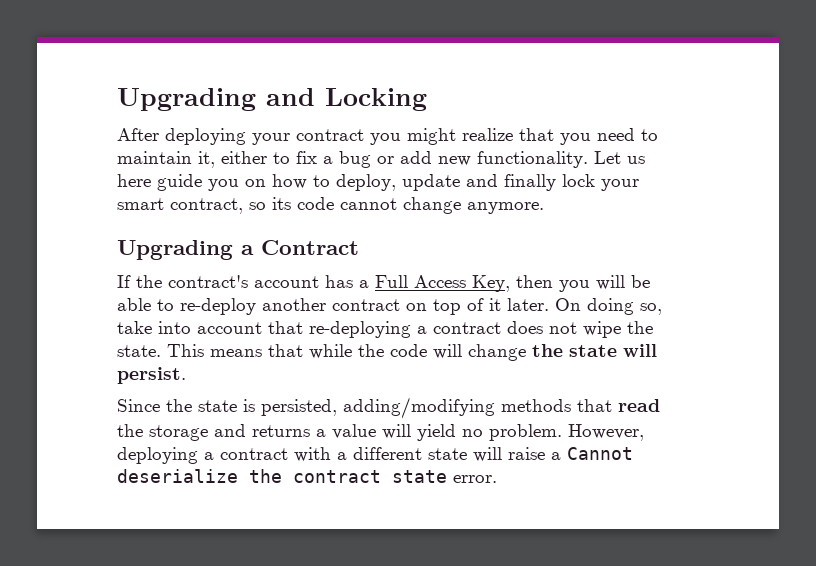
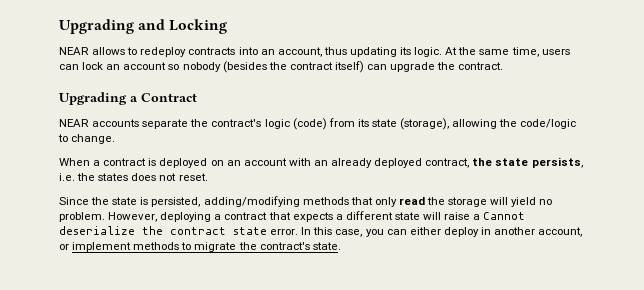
[117,128,658,145] [117,151,645,168] [117,174,639,191] [117,197,544,214] [117,240,359,260] [117,275,650,292] [117,298,662,315] [117,321,653,338] [117,344,657,361] [117,367,186,384] After deploying your contract you might realize that you need to maintain it, either to fix a bug or add new functionality. Let us here guide you on how to deploy, update and finally lock your smart contract, so its code cannot change anymore. // Upgrading a Contract // If the contract's account has a Full Access Key, then you will be able to re-deploy another contract on top of it later. On doing so, take into account that re-deploying a contract does not wipe the state. This means that while the code will change the state will persist. -> [59,47,570,57] [59,61,504,73] [59,92,197,105] [59,118,577,130] [58,134,116,144] [59,157,583,168] [59,173,208,181] NEAR allows to redeploy contracts into an account, thus updating its logic. At the same time, users can lock an account so nobody (besides the contract itself) can upgrade the contract. // Upgrading a Contract // NEAR accounts separate the contract's logic (code) from its state (storage), allowing the code/logic to change. // When a contract is deployed on an account with an already deployed contract, the state persists, i.e. the states does not reset.
(612, 405) none -> [374,197,397,207] only
[214,424,376,439] and returns a value -> (488, 202) none
[294,447,331,462] with -> [268,212,333,222] that expects
(497, 479) none -> [301,227,583,237] [59,242,341,252] In this case, you can either deploy in another account, or implement methods to migrate the contract's state.

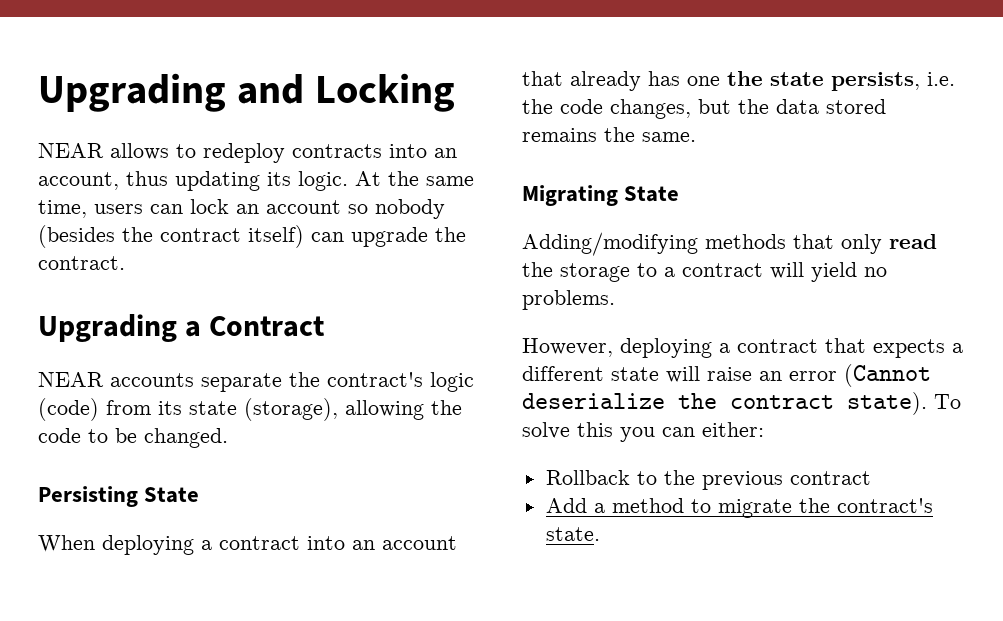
[520,119,577,129] [58,134,116,144] code/logic to change. -> [38,428,228,448] [38,486,200,507] code to be changed. // Persisting State
[93,158,470,168] a contract is deployed on an account with an already deployed contract, -> [102,535,457,555] [522,71,720,91] deploying a contract into an account that already has one
[98,173,208,181] [59,196,300,207] states does not reset. // Since the state is persisted, adding/modifying -> [560,99,886,119] [522,127,696,142] [522,185,680,206] [522,232,698,256] code changes, but the data stored remains the same. // Migrating State // Adding/modifying
(488, 202) none -> [637,263,763,277] to a contract
[59,212,105,222] problem. -> [522,290,615,310] problems. //
[473,212,526,220] [59,226,583,237] [59,242,180,252] a Cannot deserialize the contract state error. In this case, you can either deploy in another account, or implement methods -> [759,364,931,387] [522,392,961,415] [522,422,764,442] [545,470,871,490] [545,498,684,513] an error (Cannot deserialize the contract state). To solve this you can either: // Rollback to the previous contract // Add a method

